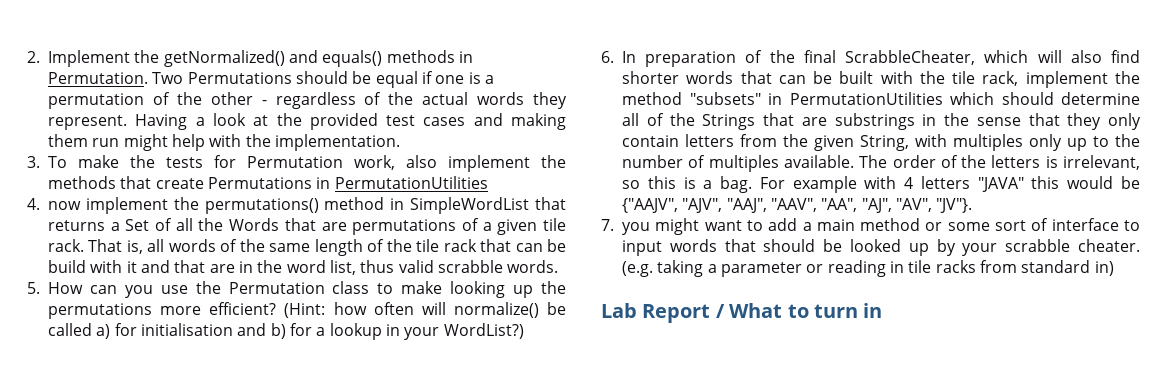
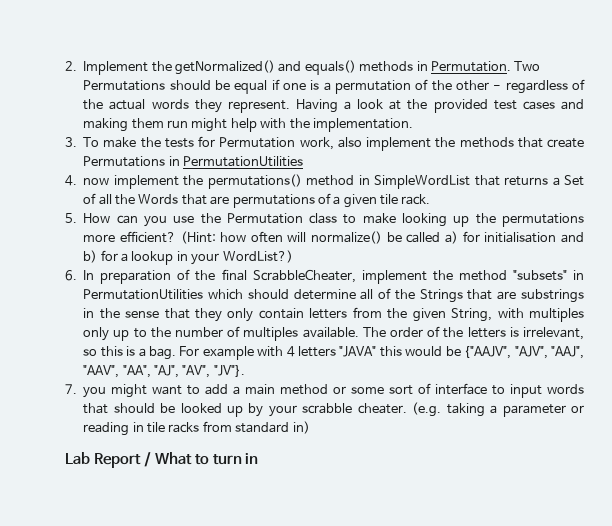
[88,239,567,256] [48,260,559,275] That is, all words of the same length of the tile rack that can be build with it and that are in the word list, thus valid scrabble words. -> (431, 199) none
[984,50,1140,63] [622,71,1019,86] which will also find shorter words that can be built with the tile rack, -> (356, 276) none

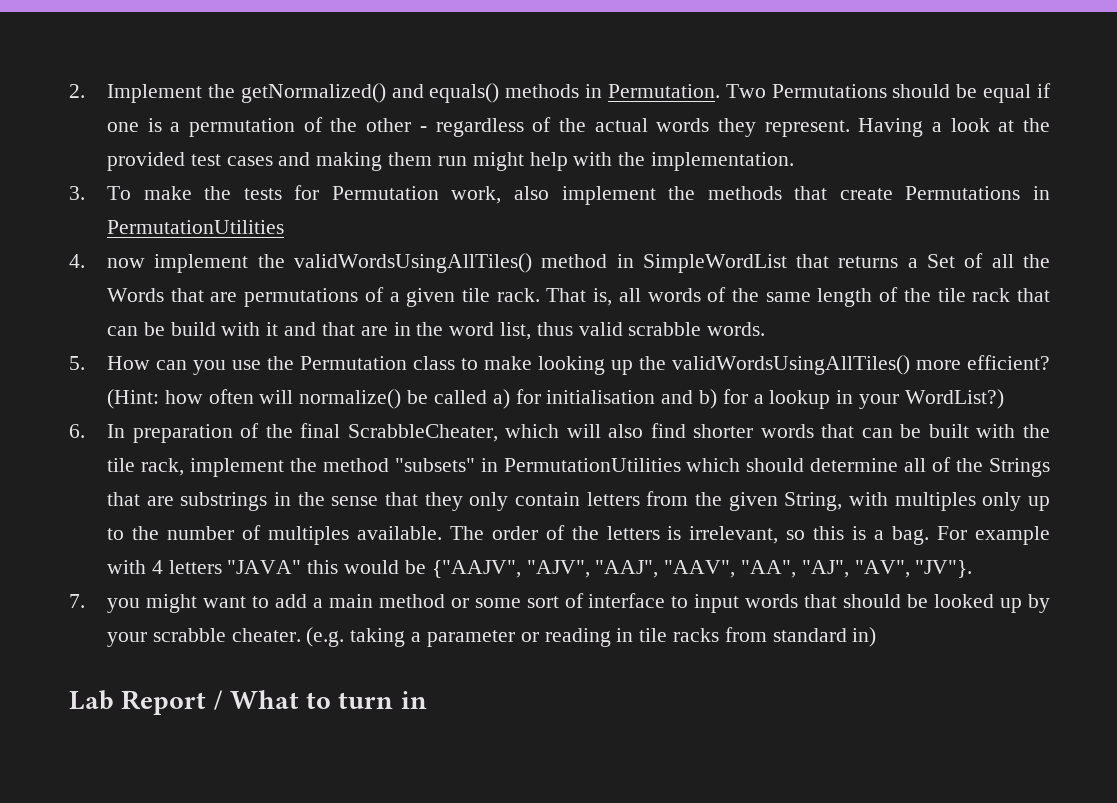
[207,174,302,189] permutations() -> [293,253,532,273] validWordsUsingAllTiles()
(431, 199) none -> [546,287,1050,307] [107,322,766,340] That is, all words of the same length of the tile rack that can be build with it and that are in the word list, thus valid scrabble words.
[502,213,584,227] permutations -> [672,355,911,375] validWordsUsingAllTiles()
(356, 276) none -> [505,423,1051,438] [107,458,184,476] which will also find shorter words that can be built with the tile rack,

